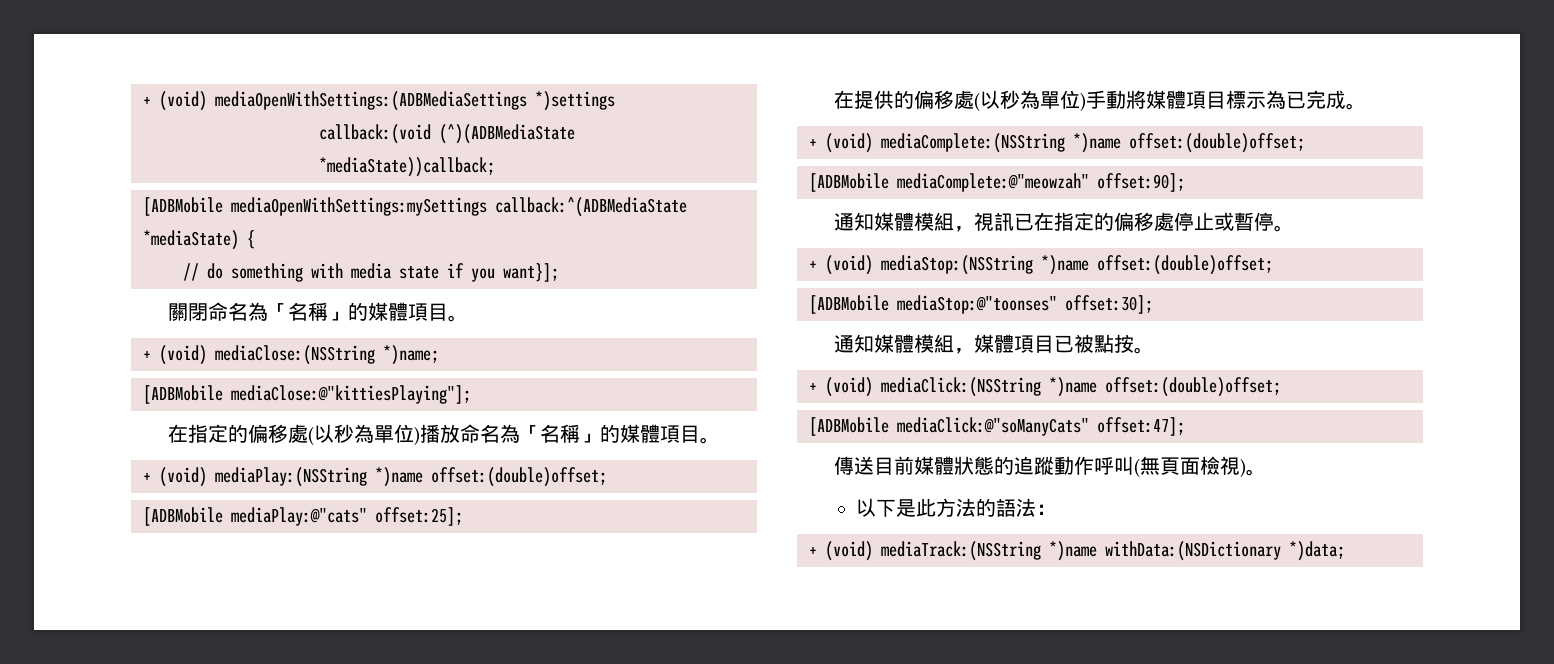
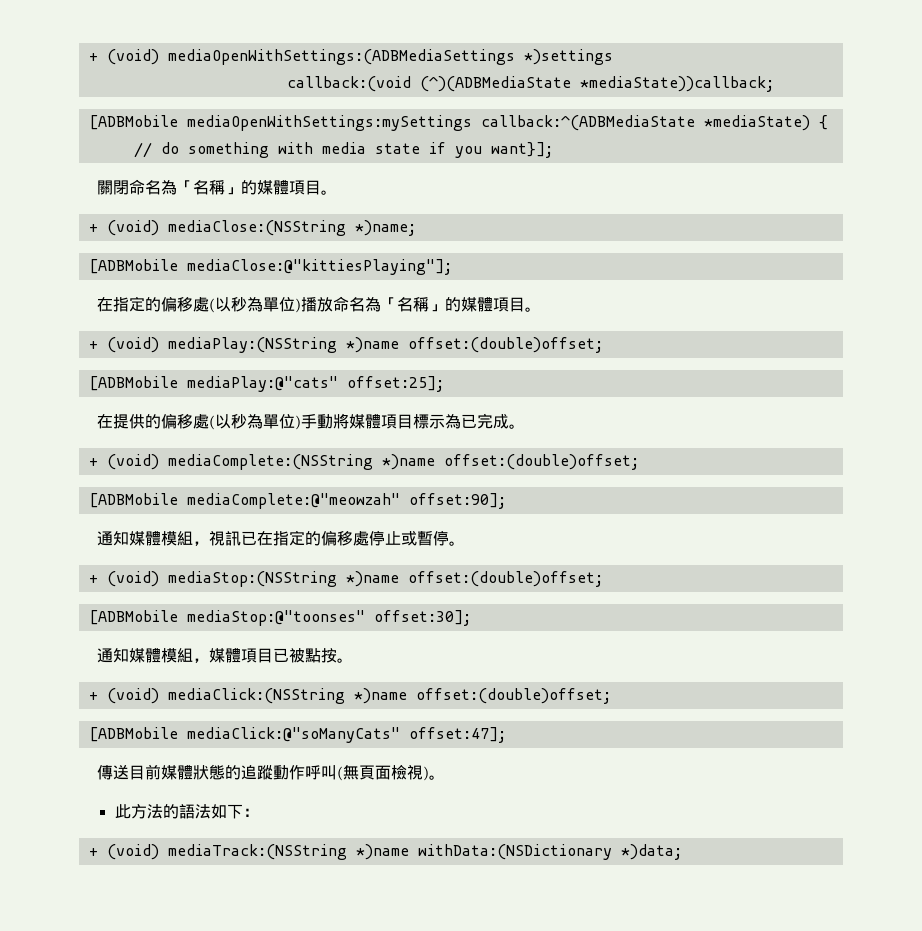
[855,498,916,517] 以下是 -> (446, 777) none
(1036, 507) none -> [210,804,243,819] 如下

